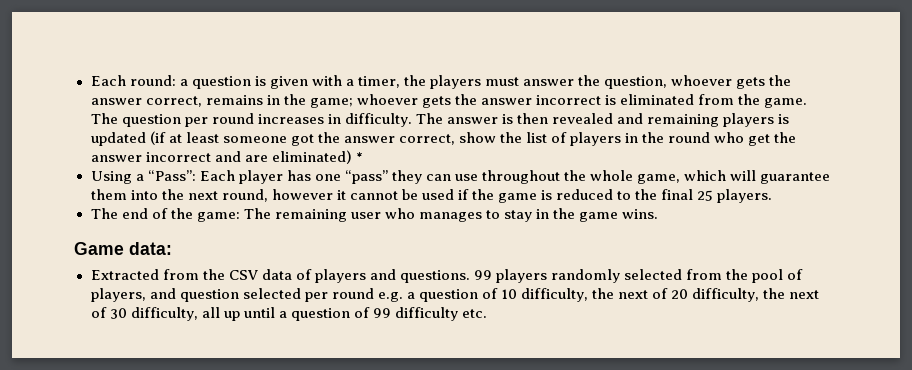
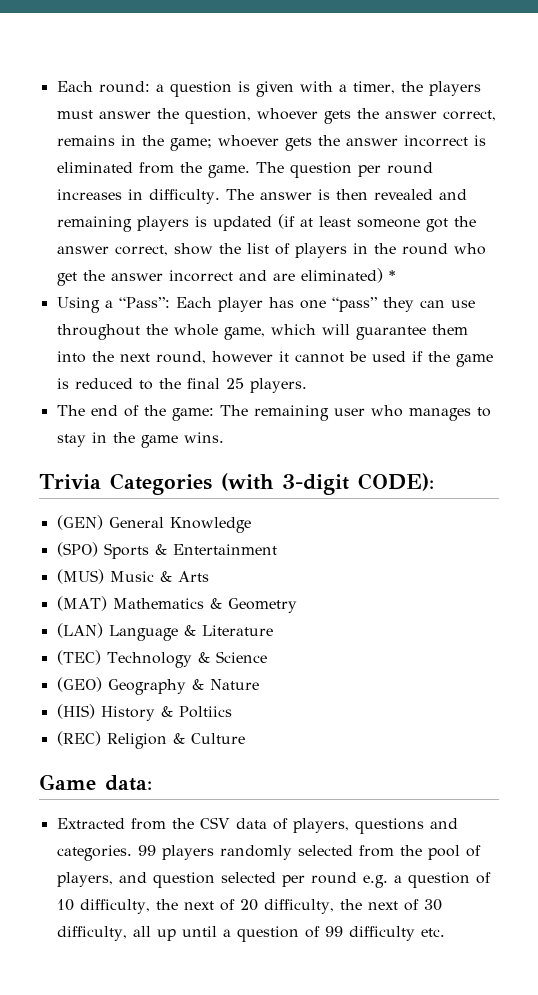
(659, 214) none -> [39,473,434,495] [56,515,251,533] [56,542,277,559] [56,569,209,584] [56,596,297,613] [56,623,273,641] [56,650,267,668] [56,677,259,695] [56,704,232,721] [56,731,245,749] // Trivia Categories (with 3-digit CODE): // (GEN) General Knowledge // (SPO) Sports & Entertainment // (MUS) Music & Arts // (MAT) Mathematics & Geometry // (LAN) Language & Literature // (TEC) Technology & Science // (GEO) Geography & Nature // (HIS) History & Poltiics // (REC) Religion & Culture
[314,269,470,283] players and questions. -> [292,818,458,834] [56,845,132,861] players, questions and categories.

